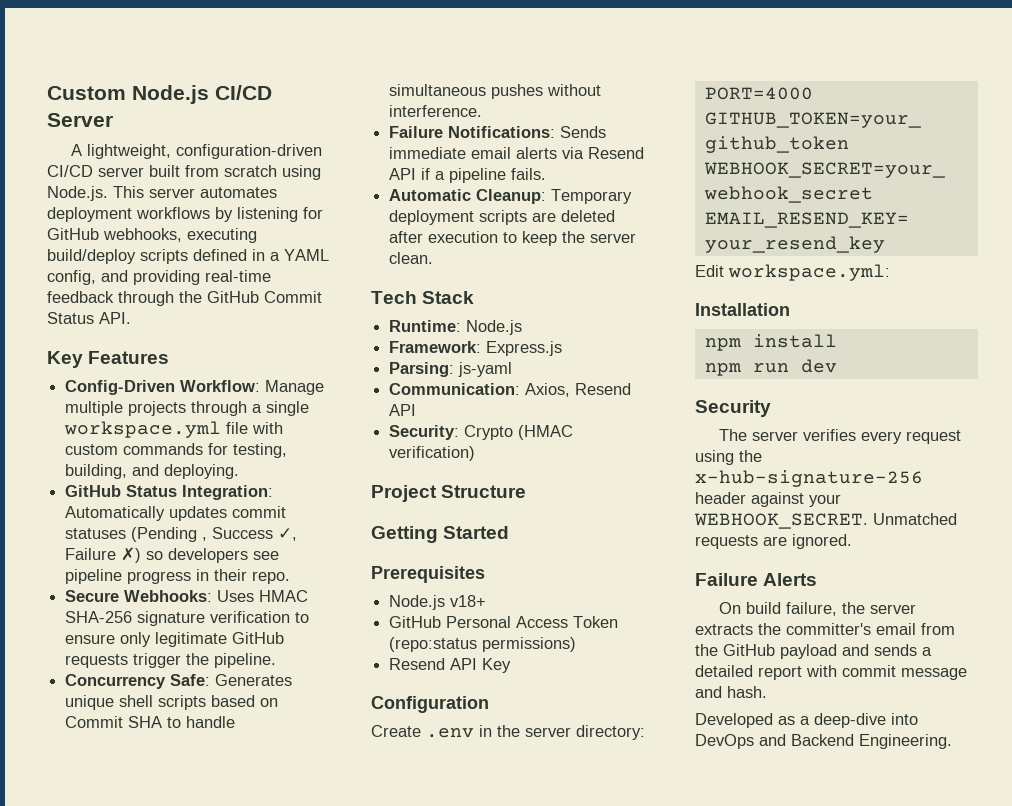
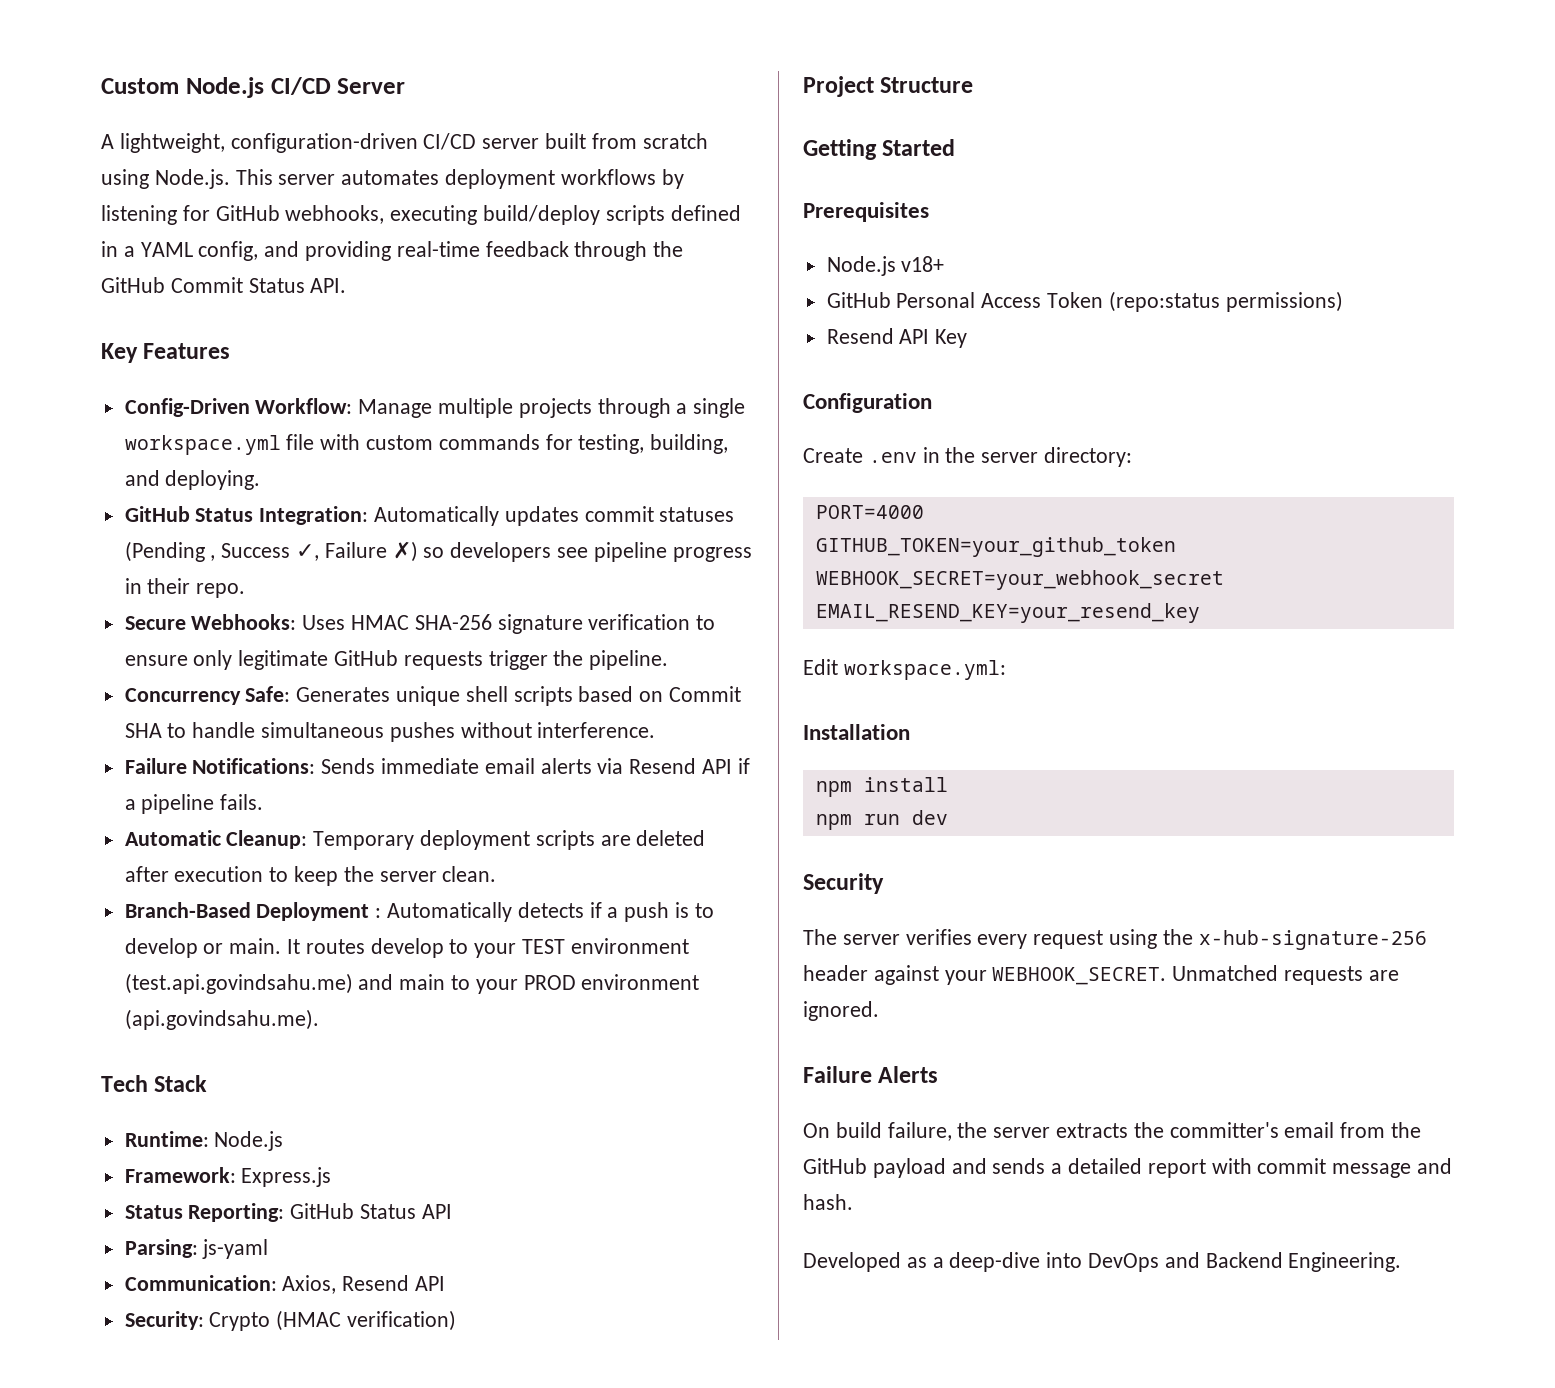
(434, 258) none -> [124,902,714,922] [124,938,689,958] [124,973,700,994] [124,1009,319,1030] // Branch-Based Deployment : Automatically detects if a push is to develop or main. It routes develop to your TEST environment (test.api.govindsahu.me) and main to your PROD environment (api.govindsahu.me).
(563, 348) none -> [124,1203,452,1222] // Status Reporting: GitHub Status API

